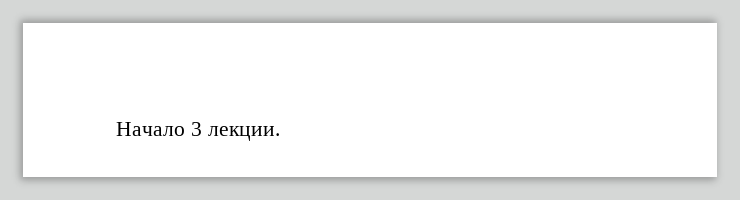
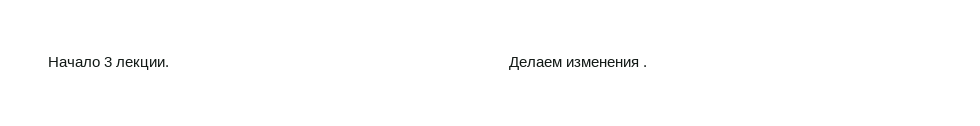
(280, 133) none -> [509,57,648,70] // Делаем изменения .

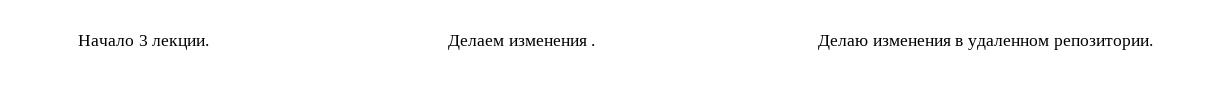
(648, 66) none -> [818,35,1153,50] // Делаю изменения в удаленном репозитории.

